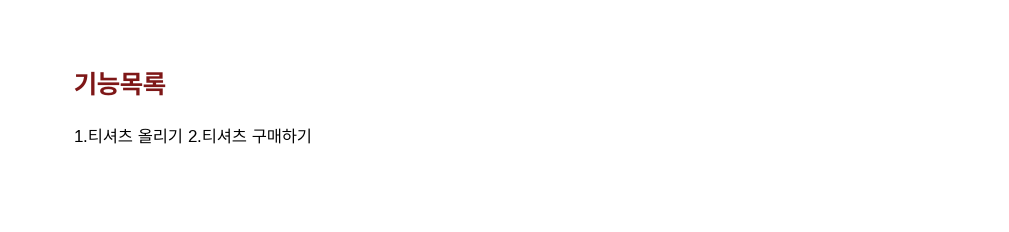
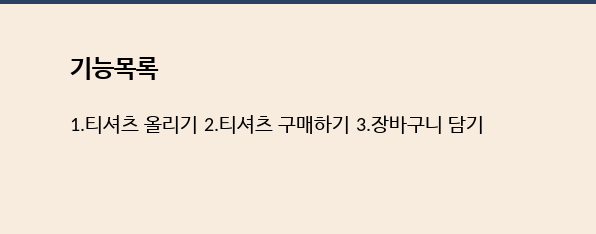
(312, 136) none -> [355,115,484,134] 3.장바구니 담기

